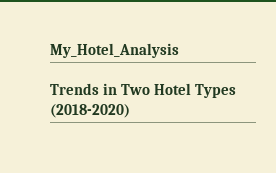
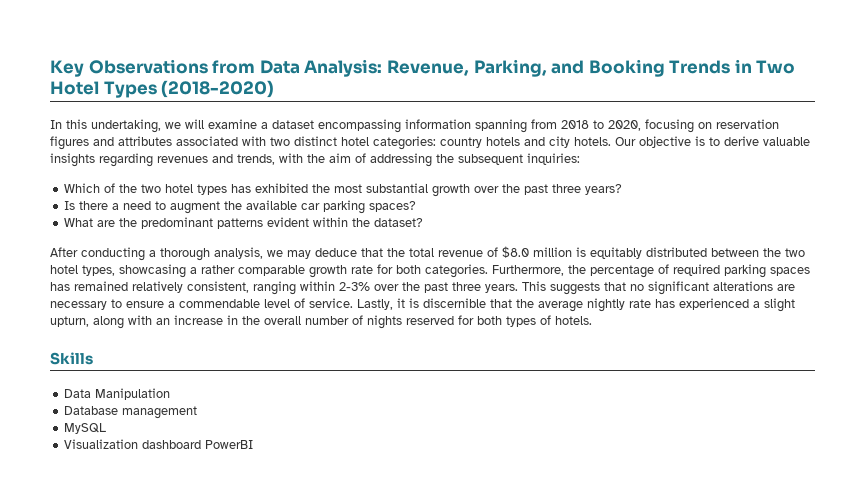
[50,43,179,58] My_Hotel_Analysis // -> [50,59,665,77] Key Observations from Data Analysis: Revenue, Parking, and Booking
(130, 111) none -> [50,119,779,133] [50,136,810,150] [50,153,580,167] [64,183,623,197] [64,200,417,214] [64,217,424,229] [50,246,805,261] [50,264,810,278] [50,281,795,295] [50,298,795,312] [50,315,592,329] [50,352,93,365] [64,388,171,400] [64,406,198,419] [64,423,107,434] [64,439,254,449] // In this undertaking, we will examine a dataset encompassing information spanning from 2018 to 2020, focusing on reservation figures and attributes associated with two distinct hotel categories: country hotels and city hotels. Our objective is to derive valuable insights regarding revenues and trends, with the aim of addressing the subsequent inquiries: // Which of the two hotel types has exhibited the most substantial growth over the past three years? // Is there a need to augment the available car parking spaces? // What are the predominant patterns evident within the dataset? // After conducting a thorough analysis, we may deduce that the total revenue of $8.0 million is equitably distributed between the two hotel types, showcasing a rather comparable growth rate for both categories. Furthermore, the percentage of required parking spaces has remained relatively consistent, ranging within 2-3% over the past three years. This suggests that no significant alterations are necessary to ensure a commendable level of service. Lastly, it is discernible that the average nightly rate has experienced a slight upturn, along with an increase in the overall number of nights reserved for both types of hotels. // Skills // Data Manipulation // Database management // MySQL // Visualization dashboard PowerBI

